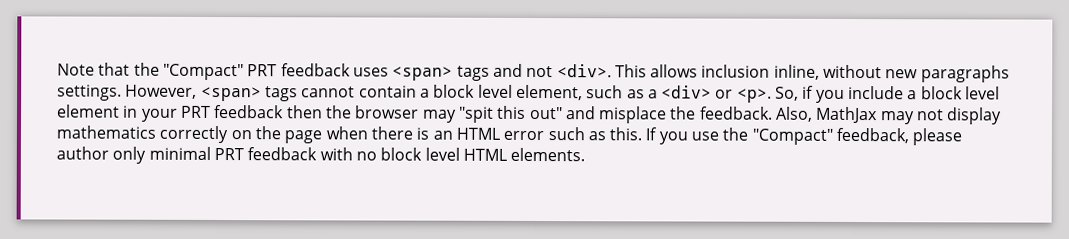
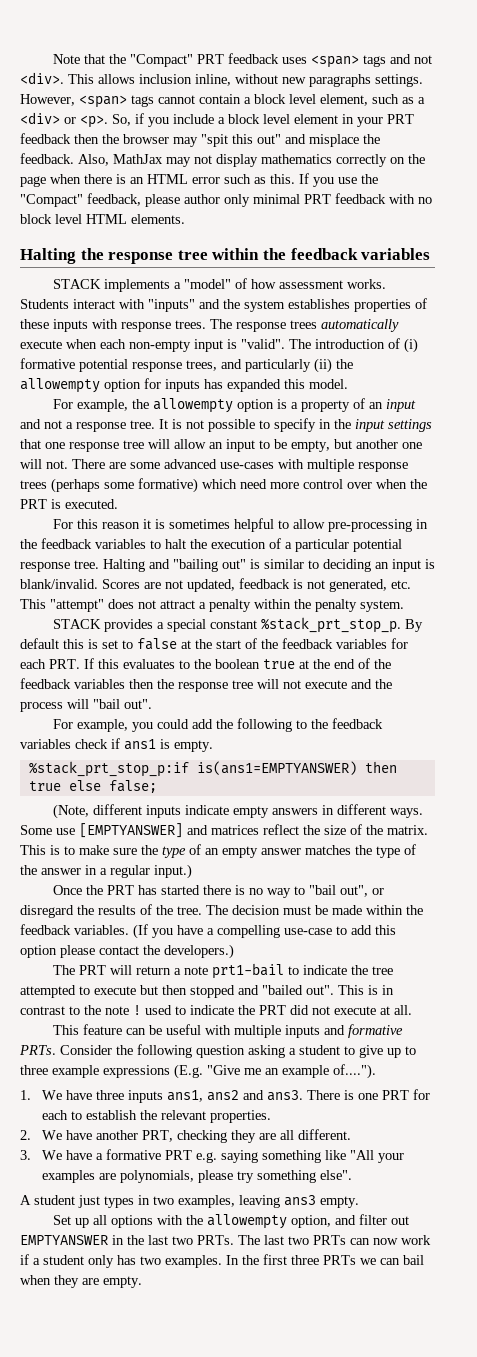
(586, 154) none -> [20,248,431,264] [53,278,387,292] [20,298,427,312] [20,319,399,332] [20,338,418,353] [20,358,353,373] [20,378,348,393] [53,398,417,413] [20,418,432,432] [20,439,422,452] [20,459,408,472] [20,478,427,493] [20,499,118,509] [53,518,429,532] [20,538,402,552] [20,559,435,572] [20,578,411,592] [20,599,404,612] [53,617,424,633] [20,638,408,650] [20,658,391,669] [20,678,392,692] [20,699,152,712] [53,718,384,732] [20,738,213,752] [28,761,397,777] [28,780,157,793] [53,804,424,819] [20,823,428,838] [20,844,416,858] [20,864,192,879] [53,885,385,898] [20,904,423,918] [20,924,396,939] [20,944,234,959] [53,963,394,979] [20,985,394,998] [20,1005,412,1015] [53,1024,404,1038] [19,1044,416,1058] [20,1064,376,1079] [20,1089,431,1103] [42,1110,272,1123] [20,1129,352,1143] [20,1149,405,1163] [42,1170,353,1183] [20,1195,359,1208] [53,1214,410,1229] [20,1235,431,1245] [20,1254,424,1268] [20,1275,142,1288] // Halting the response tree within the feedback variables // STACK implements a "model" of how assessment works. Students interact with "inputs" and the system establishes properties of these inputs with response trees. The response trees automatically execute when each non-empty input is "valid". The introduction of (i) formative potential response trees, and particularly (ii) the allowempty option for inputs has expanded this model. // For example, the allowempty option is a property of an input and not a response tree. It is not possible to specify in the input settings that one response tree will allow an input to be empty, but another one will not. There are some advanced use-cases with multiple response trees (perhaps some formative) which need more control over when the PRT is executed. // For this reason it is sometimes helpful to allow pre-processing in the feedback variables to halt the execution of a particular potential response tree. Halting and "bailing out" is similar to deciding an input is blank/invalid. Scores are not updated, feedback is not generated, etc. This "attempt" does not attract a penalty within the penalty system. // STACK provides a special constant %stack_prt_stop_p. By default this is set to false at the start of the feedback variables for each PRT. If this evaluates to the boolean true at the end of the feedback variables then the response tree will not execute and the process will "bail out". // For example, you could add the following to the feedback variables check if ans1 is empty. // %stack_prt_stop_p:if is(ans1=EMPTYANSWER) then true else false; // (Note, different inputs indicate empty answers in different ways. Some use [EMPTYANSWER] and matrices reflect the size of the matrix. This is to make sure the type of an empty answer matches the type of the answer in a regular input.) // Once the PRT has started there is no way to "bail out", or disregard the results of the tree. The decision must be made within the feedback variables. (If you have a compelling use-case to add this option please contact the developers.) // The PRT will return a note prt1-bail to indicate the tree attempted to execute but then stopped and "bailed out". This is in contrast to the note ! used to indicate the PRT did not execute at all. // This feature can be useful with multiple inputs and formative PRTs. Consider the following question asking a student to give up to three example expressions (E.g. "Give me an example of...."). // 1. We have three inputs ans1, ans2 and ans3. There is one PRT for each to establish the relevant properties. // 2. We have another PRT, checking they are all different. // 3. We have a formative PRT e.g. saying something like "All your examples are polynomials, please try something else". // A student just types in two examples, leaving ans3 empty. // Set up all options with the allowempty option, and filter out EMPTYANSWER in the last two PRTs. The last two PRTs can now work if a student only has two examples. In the first three PRTs we can bail when they are empty.

